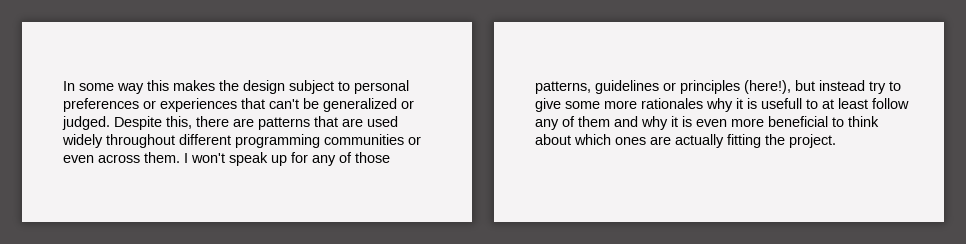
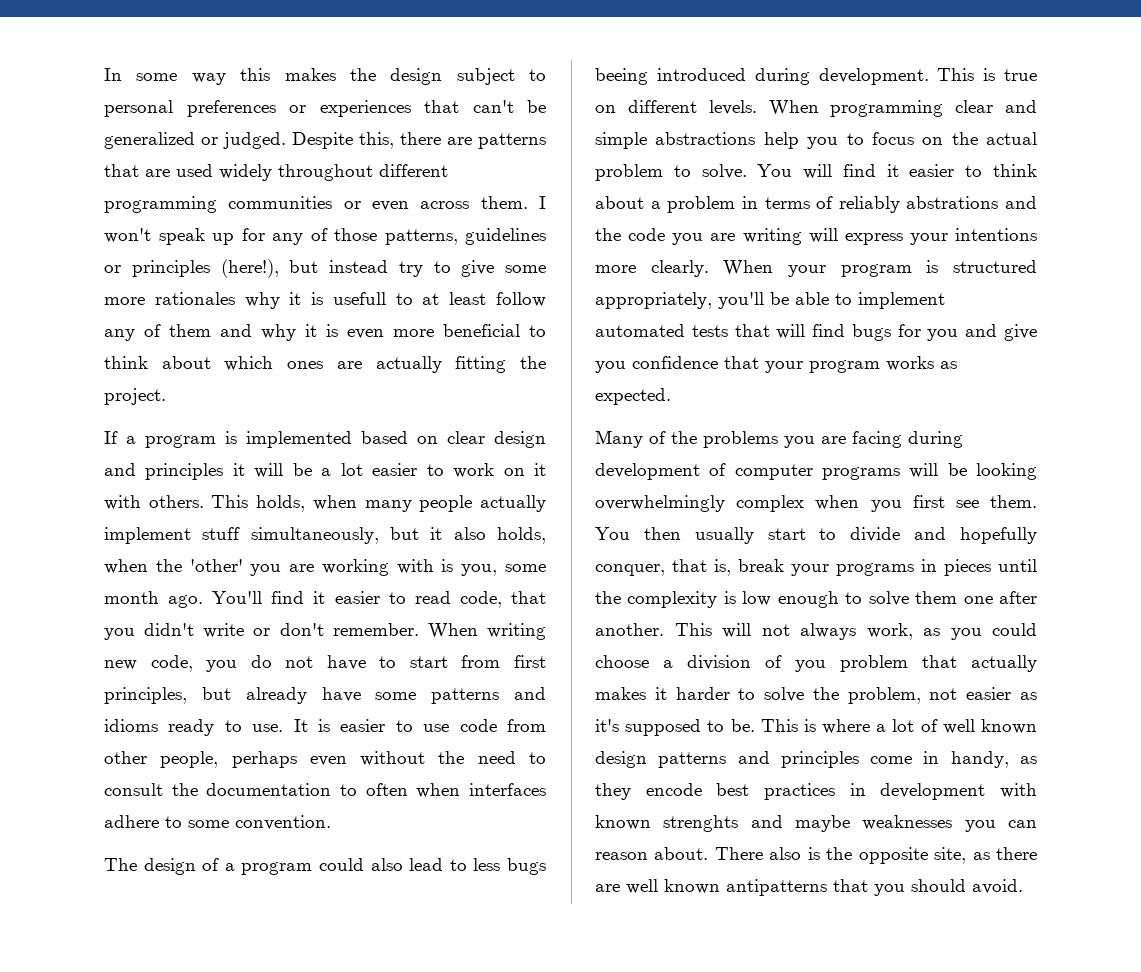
(836, 141) none -> [104,431,546,448] [104,463,546,480] [104,495,546,512] [104,527,546,544] [104,559,546,576] [104,591,546,608] [104,623,546,640] [104,655,546,672] [104,687,546,704] [104,719,546,736] [104,751,546,768] [104,783,546,798] [104,815,331,830] [104,858,547,875] [595,68,1037,85] [595,100,1037,117] [595,132,1037,149] [595,164,1037,181] [595,196,1037,213] [595,228,1037,245] [595,260,1037,277] [595,292,945,309] [595,324,1037,341] [595,356,957,373] [595,388,671,405] [595,430,963,448] [595,463,1037,480] [595,495,1037,512] [595,527,1037,544] [595,559,1037,576] [595,591,1037,608] [595,623,1037,640] [595,655,1037,672] [595,687,1037,704] [595,719,1037,736] [595,751,1037,768] [595,783,1037,800] [595,815,1037,832] [595,847,1037,864] [595,879,1023,896] // If a program is implemented based on clear design and principles it will be a lot easier to work on it with others. This holds, when many people actually implement stuff simultaneously, but it also holds, when the 'other' you are working with is you, some month ago. You'll find it easier to read code, that you didn't write or don't remember. When writing new code, you do not have to start from first principles, but already have some patterns and idioms ready to use. It is easier to use code from other people, perhaps even without the need to consult the documentation to often when interfaces adhere to some convention. // The design of a program could also lead to less bugs beeing introduced during development. This is true on different levels. When programming clear and simple abstractions help you to focus on the actual problem to solve. You will find it easier to think about a problem in terms of reliably abstrations and the code you are writing will express your intentions more clearly. When your program is structured appropriately, you'll be able to implement automated tests that will find bugs for you and give you confidence that your program works as expected. // Many of the problems you are facing during development of computer programs will be looking overwhelmingly complex when you first see them. You then usually start to divide and hopefully conquer, that is, break your programs in pieces until the complexity is low enough to solve them one after another. This will not always work, as you could choose a division of you problem that actually makes it harder to solve the problem, not easier as it's supposed to be. This is where a lot of well known design patterns and principles come in handy, as they encode best practices in development with known strenghts and maybe weaknesses you can reason about. There also is the opposite site, as there are well known antipatterns that you should avoid.

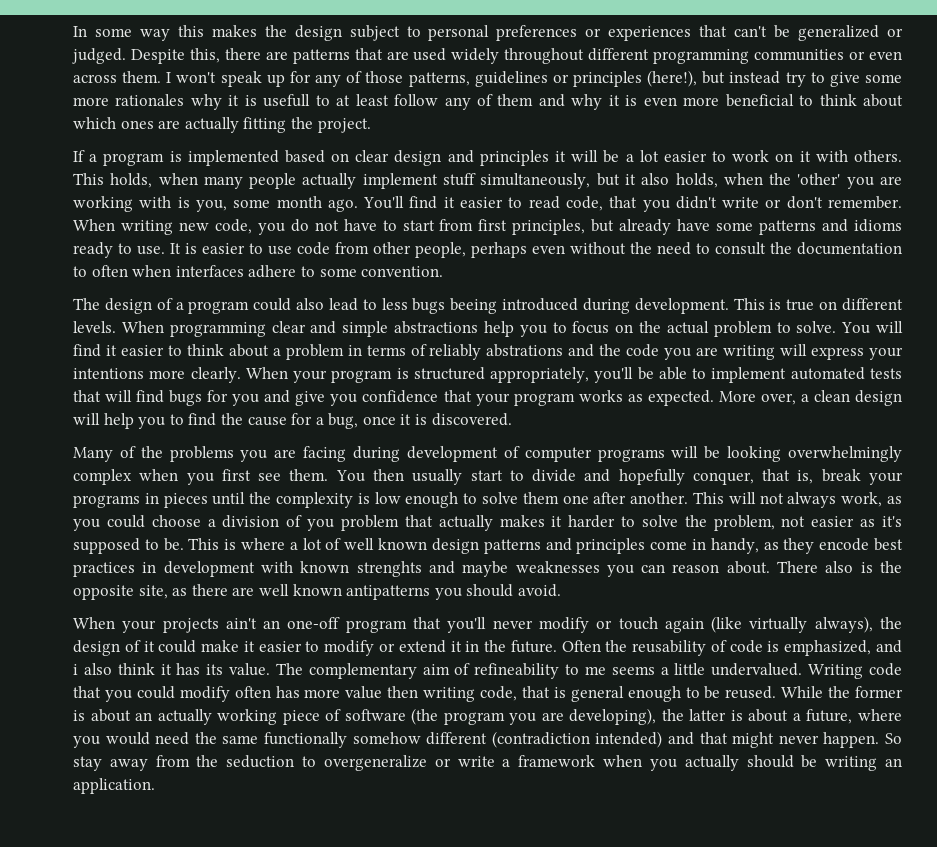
(671, 396) none -> [718,390,902,406] [73,413,512,429] More over, a clean design will help you to find the cause for a bug, once it is discovered.
[833,879,868,892] that -> (431, 592) none
(1023, 886) none -> [73,616,902,633] [73,640,902,656] [73,663,903,679] [73,686,903,702] [73,708,902,725] [73,731,903,748] [73,755,903,771] [73,778,155,794] // When your projects ain't an one-off program that you'll never modify or touch again (like virtually always), the design of it could make it easier to modify or extend it in the future. Often the reusability of code is emphasized, and i also think it has its value. The complementary aim of refineability to me seems a little undervalued. Writing code that you could modify often has more value then writing code, that is general enough to be reused. While the former is about an actually working piece of software (the program you are developing), the latter is about a future, where you would need the same functionally somehow different (contradiction intended) and that might never happen. So stay away from the seduction to overgeneralize or write a framework when you actually should be writing an application.

